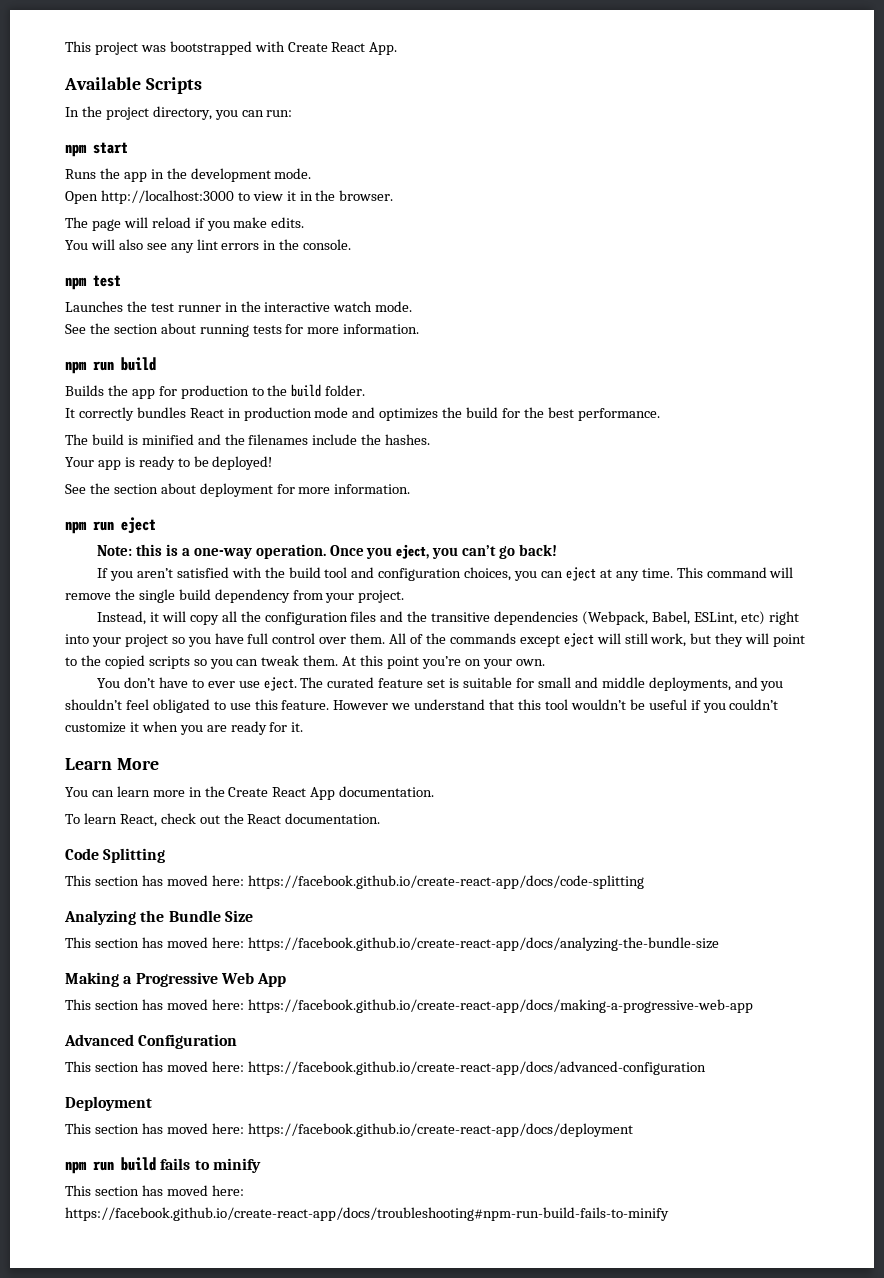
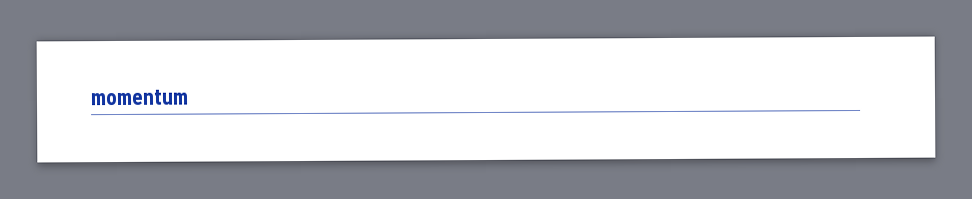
[65,41,398,55] [64,77,202,94] [65,106,293,120] [65,142,128,157] [65,168,312,182] [65,190,394,204] [65,217,305,231] [65,239,352,253] [65,275,121,290] [65,301,413,312] [65,323,420,337] [65,357,156,374] [65,384,366,399] [65,407,660,421] [65,434,431,445] [65,456,273,470] [65,483,411,497] [65,517,156,534] [97,544,558,559] [97,567,794,581] [65,589,405,603] [97,611,799,625] [65,633,806,647] [65,655,545,669] [97,677,784,691] [65,699,779,713] [65,721,304,735] [65,758,159,770] [65,786,435,800] [65,813,381,827] [65,848,166,863] [65,875,644,889] [64,910,253,925] [65,937,719,951] [65,972,287,987] [65,999,753,1013] [64,1034,238,1049] [65,1061,706,1075] [65,1096,152,1111] [65,1123,633,1137] [65,1157,261,1174] [65,1185,244,1196] [65,1207,669,1221] This project was bootstrapped with Create React App. // Available Scripts // In the project directory, you can run: // npm start // Runs the app in the development mode. // Open http://localhost:3000 to view it in the browser. // The page will reload if you make edits. // You will also see any lint errors in the console. // npm test // Launches the test runner in the interactive watch mode. // See the section about running tests for more information. // npm run build // Builds the app for production to the build folder. // It correctly bundles React in production mode and optimizes the build for the best performance. // The build is minified and the filenames include the hashes. // Your app is ready to be deployed! // See the section about deployment for more information. // npm run eject // Note: this is a one-way operation. Once you eject, you can’t go back! // If you aren’t satisfied with the build tool and configuration choices, you can eject at any time. This command will remove the single build dependency from your project. // Instead, it will copy all the configuration files and the transitive dependencies (Webpack, Babel, ESLint, etc) right into your project so you have full control over them. All of the commands except eject will still work, but they will point to the copied scripts so you can tweak them. At this point you’re on your own. // You don’t have to ever use eject. The curated feature set is suitable for small and middle deployments, and you shouldn’t feel obligated to use this feature. However we understand that this tool wouldn’t be useful if you couldn’t customize it when you are ready for it. // Learn More // You can learn more in the Create React App documentation. // To learn React, check out the React documentation. // Code Splitting // This section has moved here: https://facebook.github.io/create-react-app/docs/code-splitting // Analyzing the Bundle Size // This section has moved here: https://facebook.github.io/create-react-app/docs/analyzing-the-bundle-size // Making a Progressive Web App // This section has moved here: https://facebook.github.io/create-react-app/docs/making-a-progressive-web-app // Advanced Configuration // This section has moved here: https://facebook.github.io/create-react-app/docs/advanced-configuration // Deployment // This section has moved here: https://facebook.github.io/create-react-app/docs/deployment // npm run build fails to minify // This section has moved here: https://facebook.github.io/create-react-app/docs/troubleshooting#npm-run-build-fails-to-minify -> [90,89,189,106] momentum

